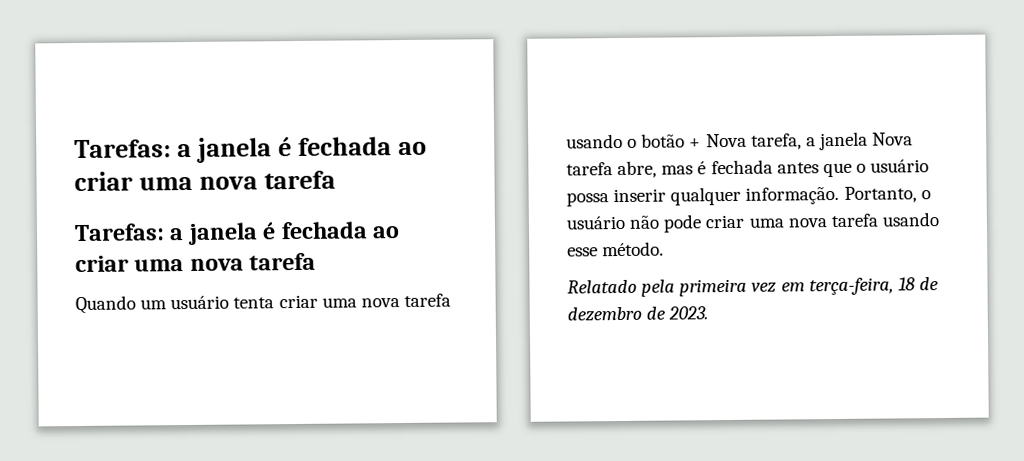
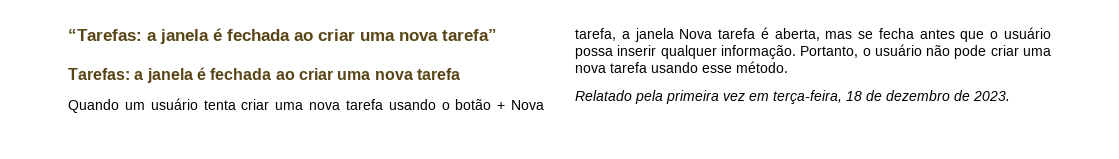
[74,136,428,163] [74,170,337,192] Tarefas: a janela é fechada ao criar uma nova tarefa -> [68,28,497,44] “Tarefas: a janela é fechada ao criar uma nova tarefa”
[617,159,773,179] abre, mas é fechada -> [760,27,914,41] é aberta, mas se fecha

